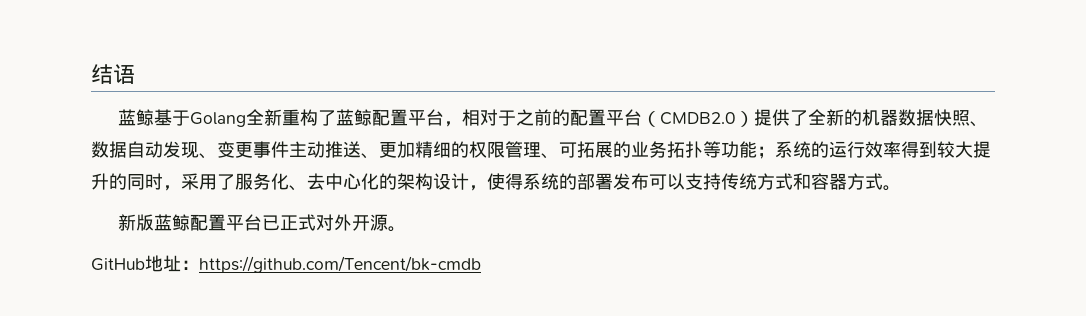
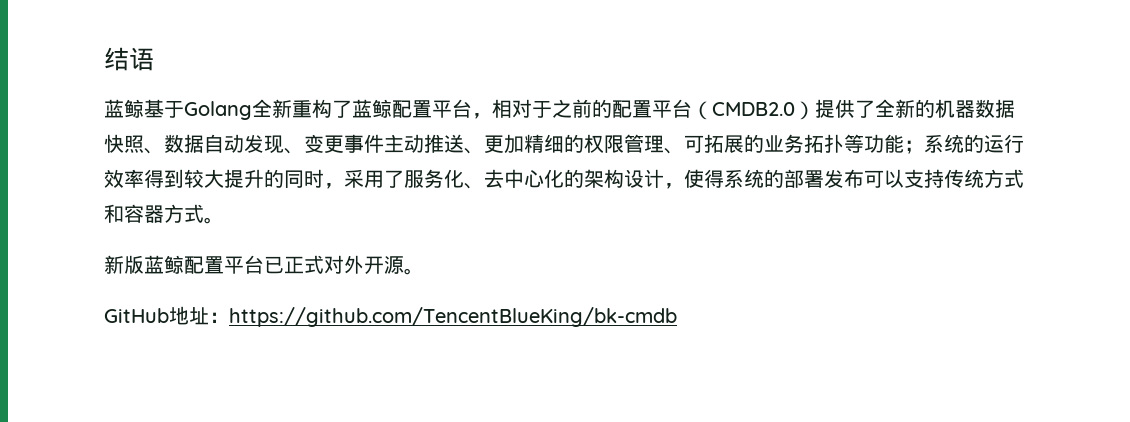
[199,256,481,273] https://github.com/Tencent/bk-cmdb -> [229,307,677,327] https://github.com/TencentBlueKing/bk-cmdb

